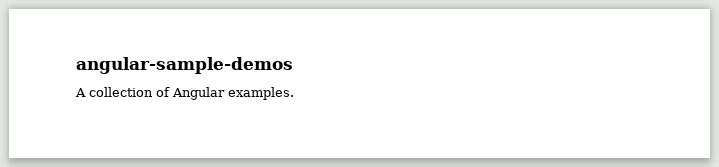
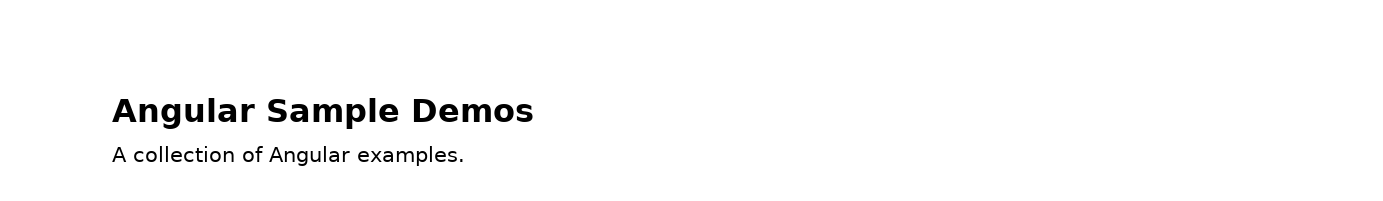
[76,57,293,74] angular-sample-demos -> [112,98,534,129] Angular Sample Demos

